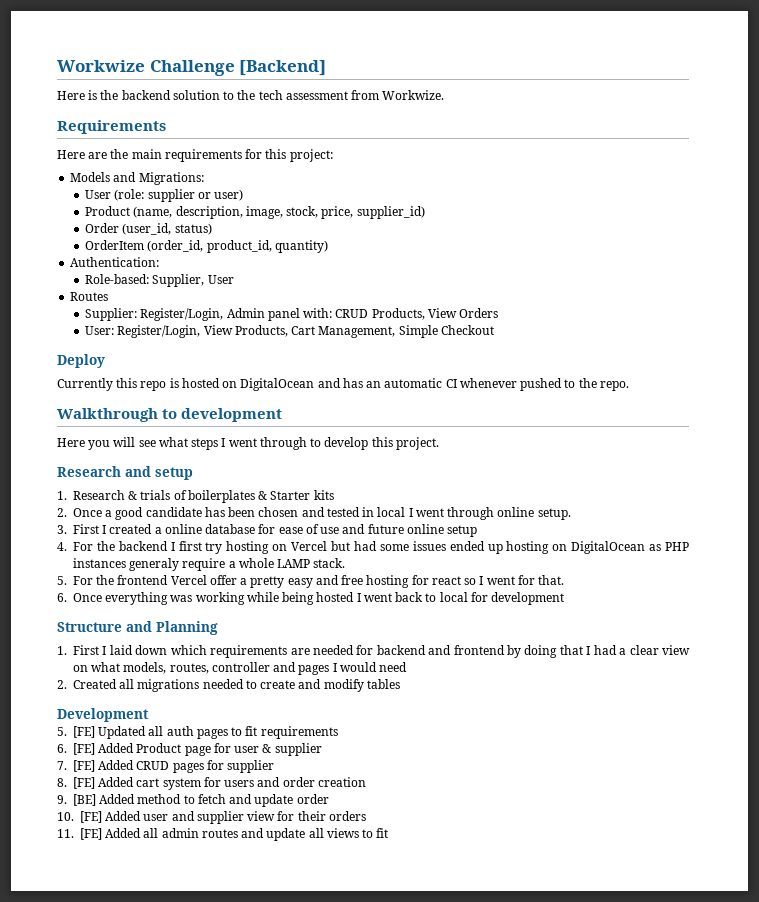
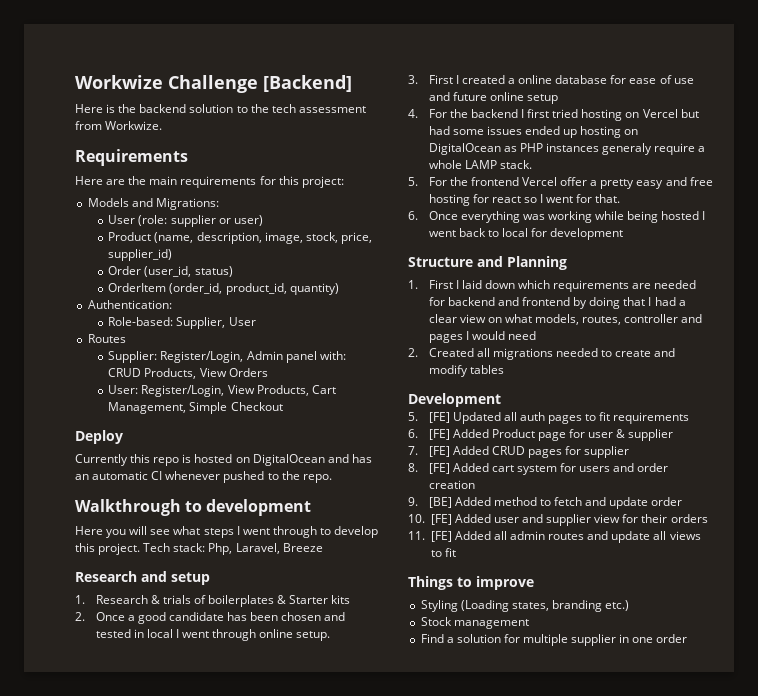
(439, 443) none -> [143,543,323,555] Tech stack: Php, Laravel, Breeze
[205,542,223,554] try -> [552,109,579,118] tried
(389, 833) none -> [408,576,534,590] [420,600,630,612] [420,617,529,629] [420,634,688,646] // Things to improve // Styling (Loading states, branding etc.) // Stock management // Find a solution for multiple supplier in one order

